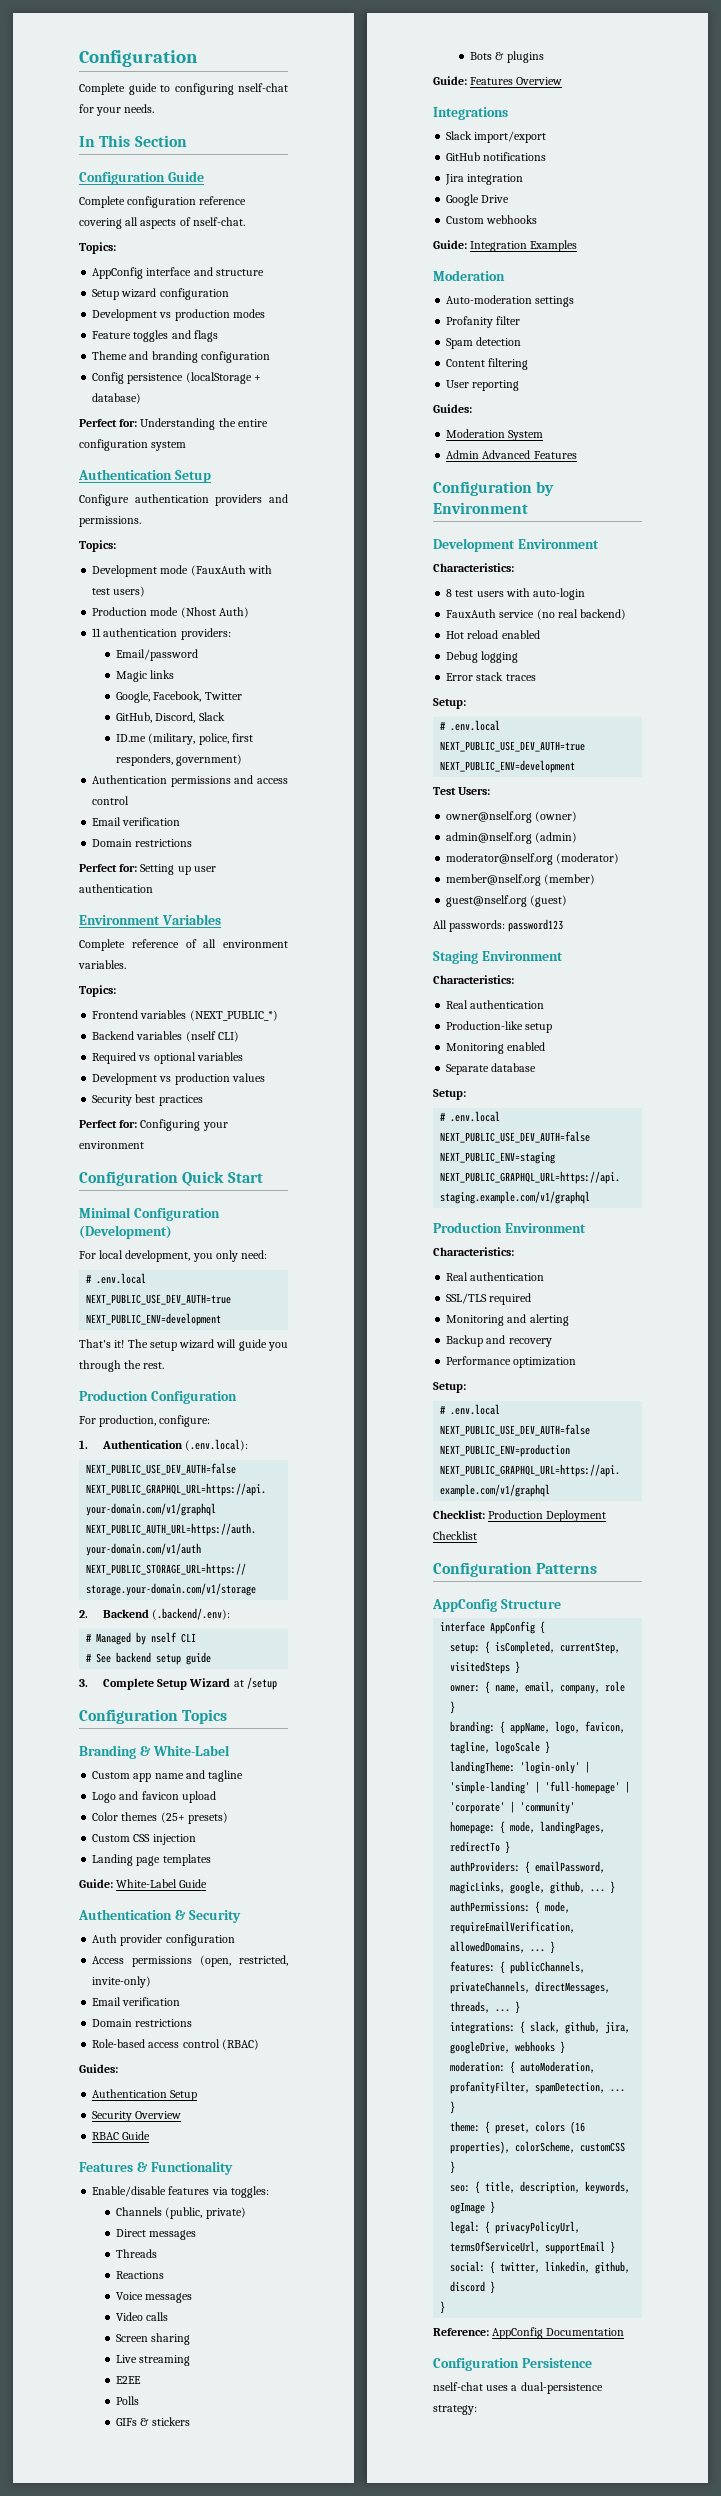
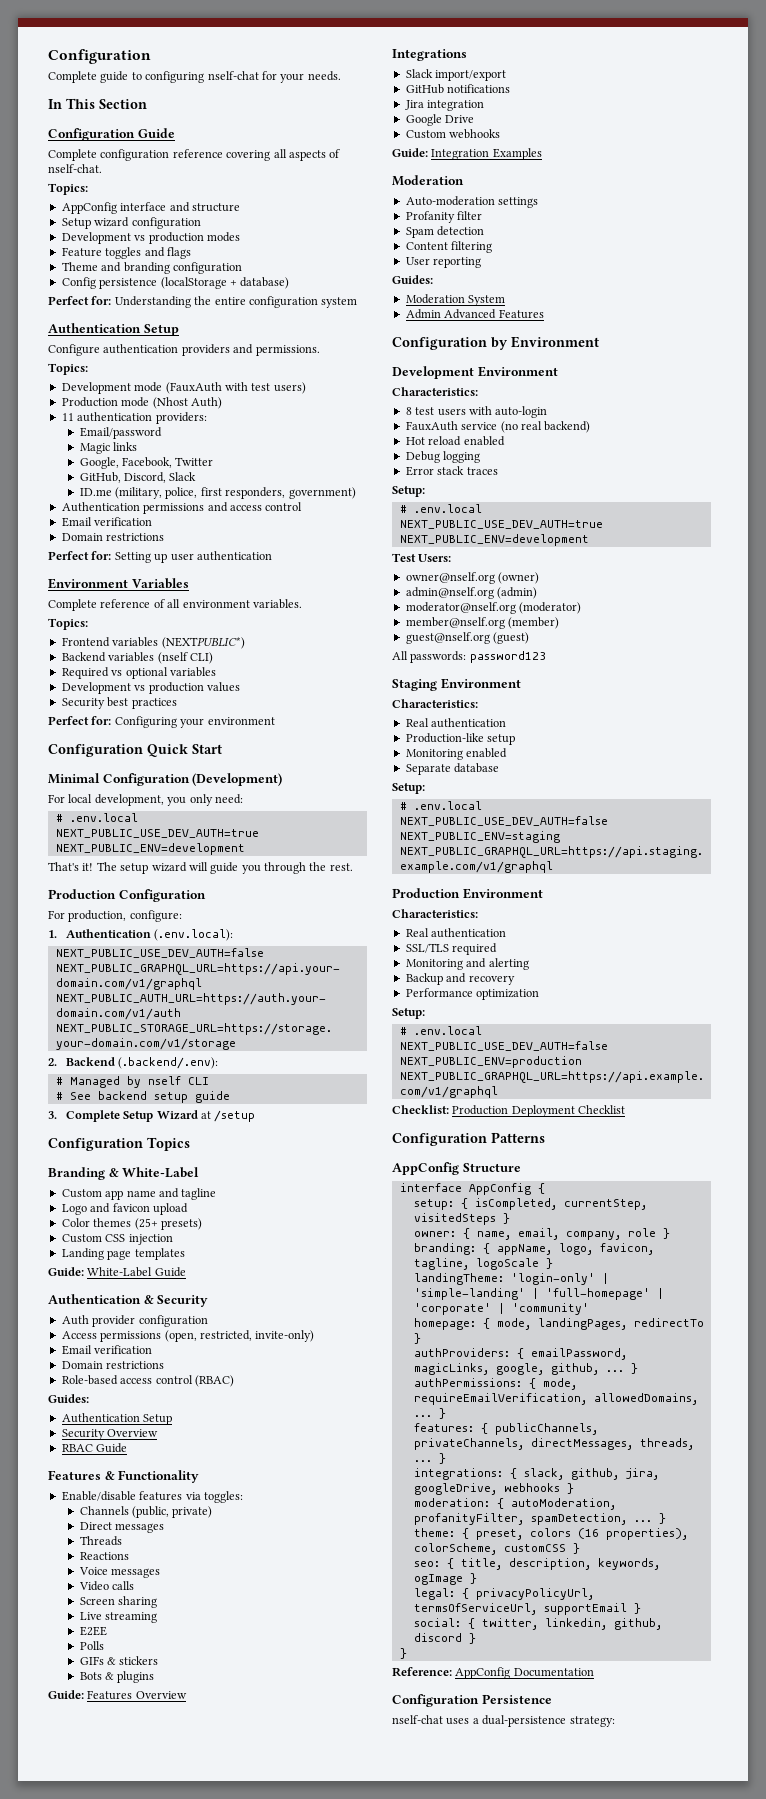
[189,1010,278,1021] (NEXT_PUBLIC_*) -> [161,637,245,649] (NEXTPUBLIC*)

